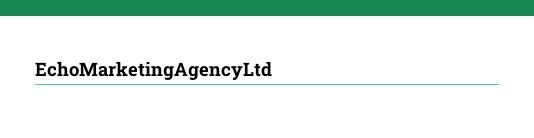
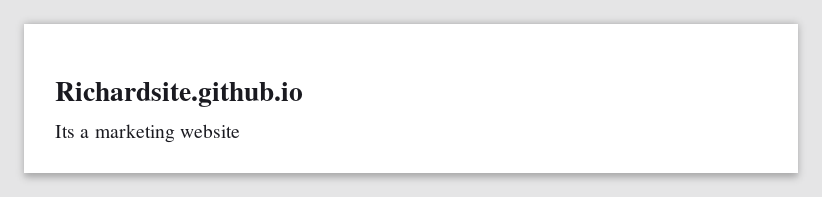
[35,61,272,80] EchoMarketingAgencyLtd -> [55,82,303,107] [55,124,240,143] Richardsite.github.io // Its a marketing website

